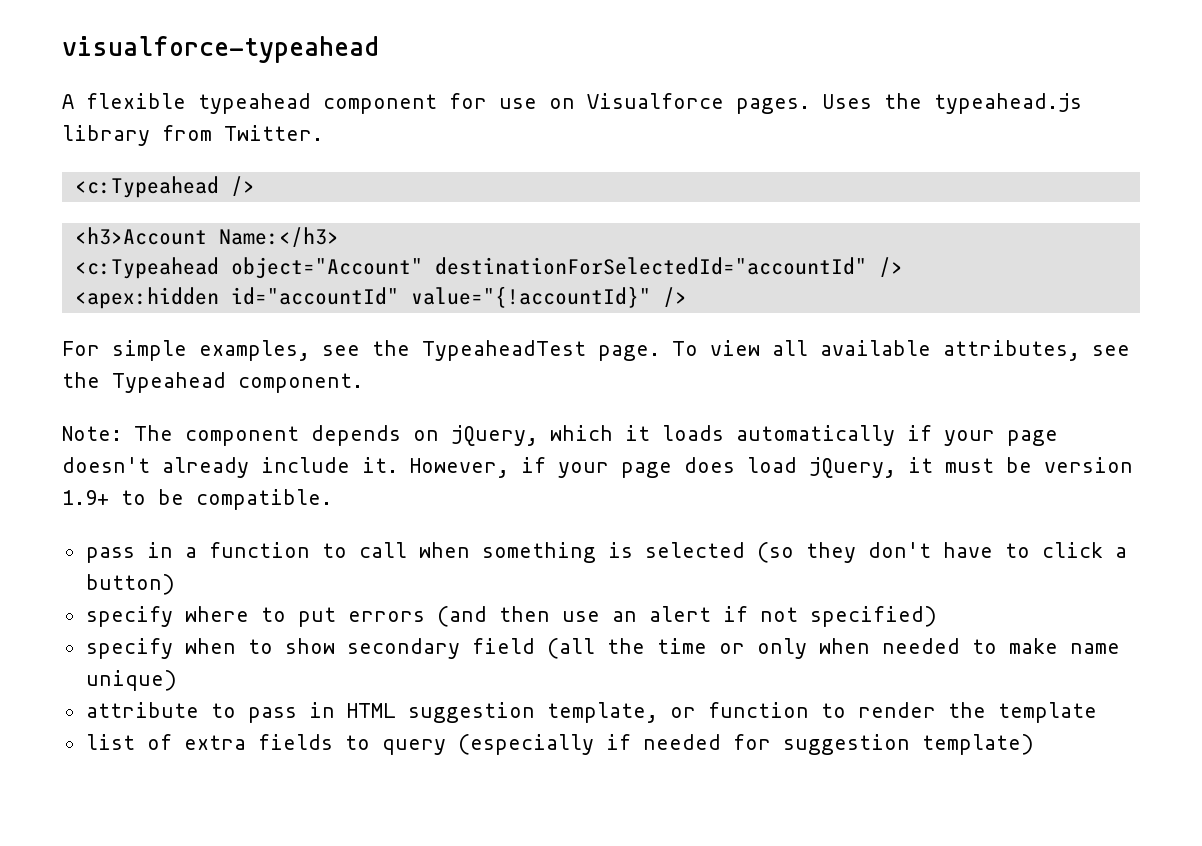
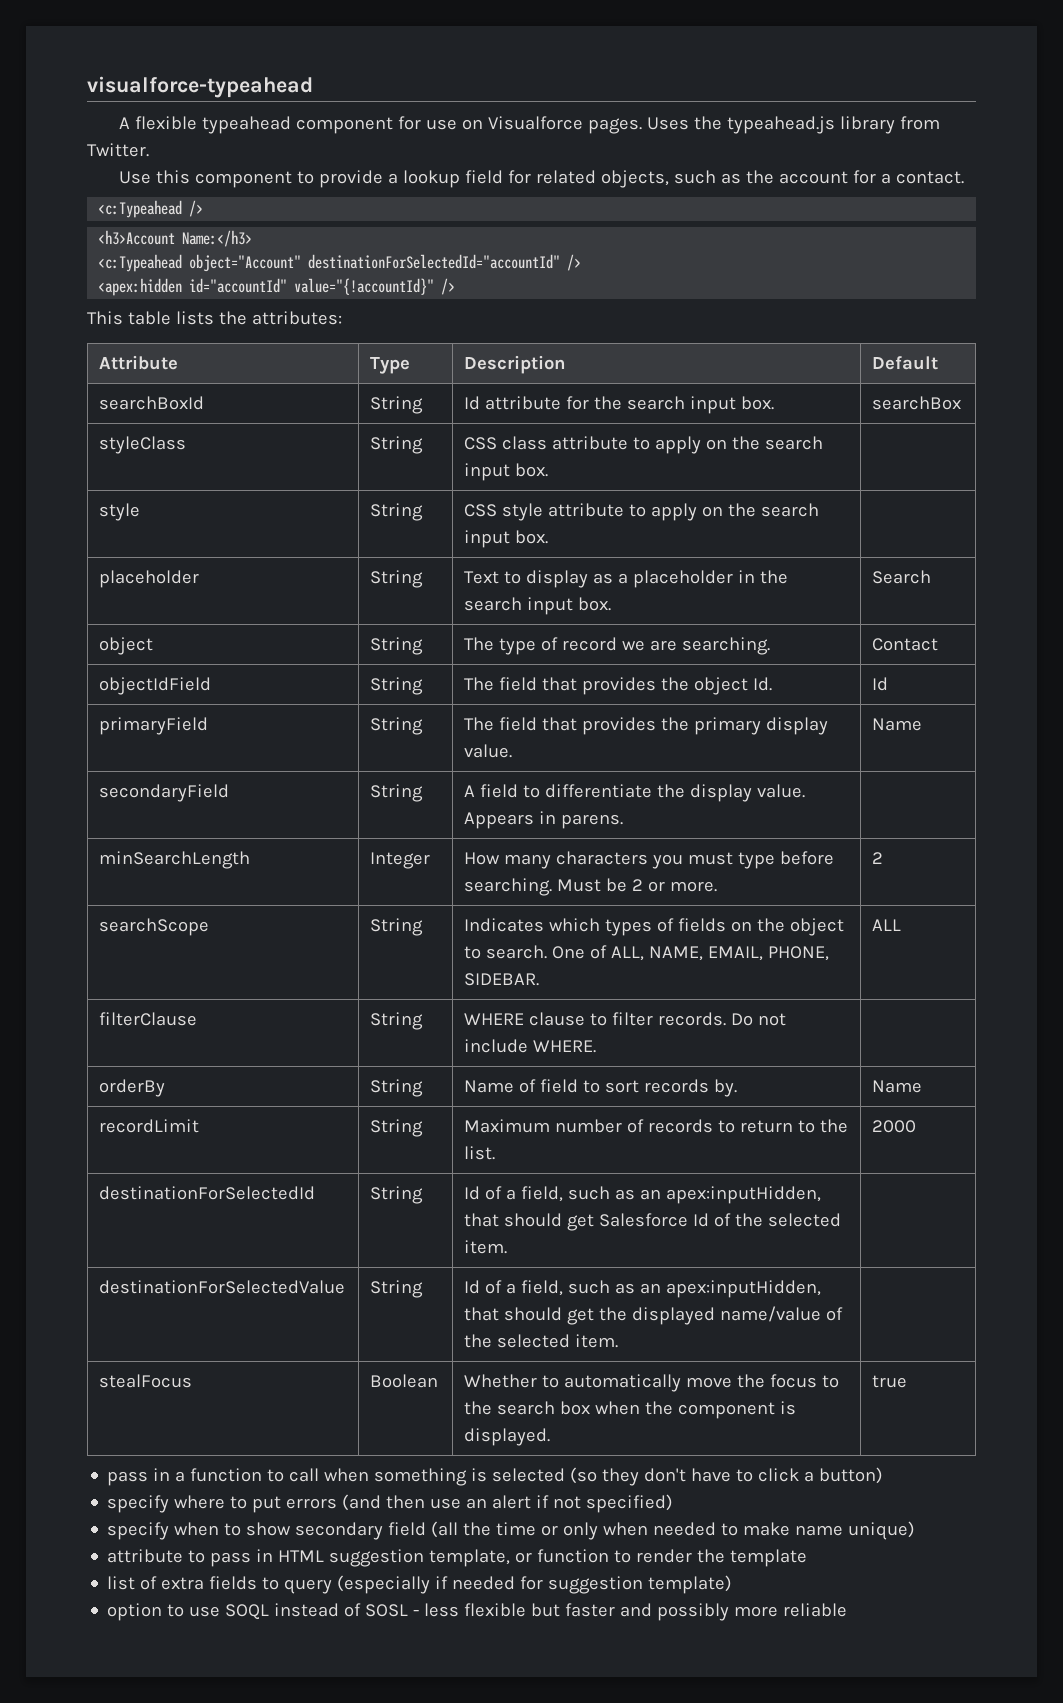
(323, 133) none -> [118,170,964,188] // Use this component to provide a lookup field for related objects, such as the account for a contact.
[62,340,1130,361] [62,372,363,393] [62,425,1058,446] [62,457,1133,478] [62,489,332,510] For simple examples, see the TypeaheadTest page. To view all available attributes, see the Typeahead component. // Note: The component depends on jQuery, which it loads automatically if your page doesn't already include it. However, if your page does load jQuery, it must be version 1.9+ to be compatible. -> [87,311,342,325] [99,355,179,370] [370,357,411,374] [464,355,567,374] [872,356,939,370] [99,396,205,410] [370,396,424,414] [464,396,775,414] [872,396,962,410] [99,436,187,454] [370,436,424,454] [464,436,824,454] [464,463,549,481] [99,503,141,521] [370,503,424,521] [464,503,820,521] [464,530,549,548] [99,570,200,588] [370,570,424,588] [464,570,789,588] [464,597,612,615] [872,570,932,584] [99,637,154,655] [370,637,424,655] [464,637,771,655] [872,638,939,651] [99,677,212,695] [370,677,424,695] [464,677,773,695] [872,677,889,691] [99,717,209,735] [370,717,424,735] [464,717,829,735] [464,744,513,758] [872,718,923,731] [99,784,230,802] [370,784,424,802] [464,784,806,802] [464,811,624,829] [99,851,251,869] [370,852,431,869] [464,851,835,869] [464,878,718,896] [872,852,884,864] [99,918,210,936] [370,918,424,936] [464,918,845,936] [464,945,830,961] [464,973,540,986] [872,919,902,931] [99,1012,198,1026] [370,1012,424,1030] [464,1012,787,1026] [464,1039,597,1053] [99,1079,166,1097] [370,1079,424,1097] [464,1079,738,1097] [872,1080,923,1093] [99,1119,200,1133] [370,1119,424,1137] [464,1119,849,1133] [464,1146,496,1160] [872,1120,917,1133] [99,1186,316,1200] [370,1186,424,1204] [464,1186,822,1204] [464,1213,842,1231] [464,1240,508,1254] [99,1280,346,1294] [370,1280,424,1298] [464,1280,822,1298] [464,1306,844,1325] [464,1334,619,1348] [99,1374,193,1388] [370,1374,439,1388] [464,1374,840,1392] [464,1401,797,1419] [464,1428,551,1446] [872,1375,908,1388] This table lists the attributes: // Attribute | Type | Description | Default // searchBoxId | String | Id attribute for the search input box. | searchBox // styleClass | String | CSS class attribute to apply on the search input box. | // style | String | CSS style attribute to apply on the search input box. | // placeholder | String | Text to display as a placeholder in the search input box. | Search // object | String | The type of record we are searching. | Contact // objectIdField | String | The field that provides the object Id. | Id // primaryField | String | The field that provides the primary display value. | Name // secondaryField | String | A field to differentiate the display value. Appears in parens. | // minSearchLength | Integer | How many characters you must type before searching. Must be 2 or more. | 2 // searchScope | String | Indicates which types of fields on the object to search. One of ALL, NAME, EMAIL, PHONE, SIDEBAR. | ALL // filterClause | String | WHERE clause to filter records. Do not include WHERE. | // orderBy | String | Name of field to sort records by. | Name // recordLimit | String | Maximum number of records to return to the list. | 2000 // destinationForSelectedId | String | Id of a field, such as an apex:inputHidden, that should get Salesforce Id of the selected item. | // destinationForSelectedValue | String | Id of a field, such as an apex:inputHidden, that should get the displayed name/value of the selected item. | // stealFocus | Boolean | Whether to automatically move the focus to the search box when the component is displayed. | true
(1034, 744) none -> [107,1603,848,1621] // option to use SOQL instead of SOSL - less flexible but faster and possibly more reliable

